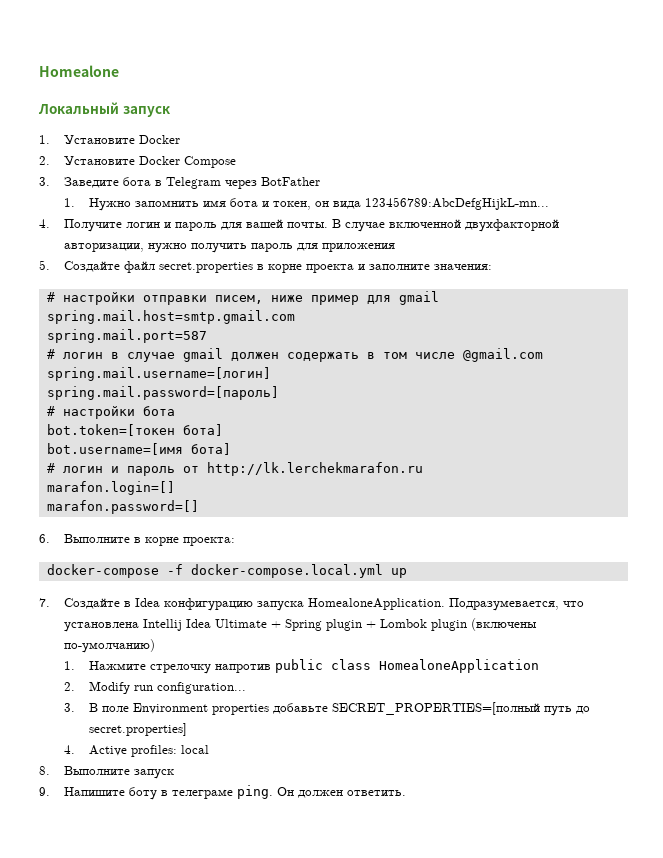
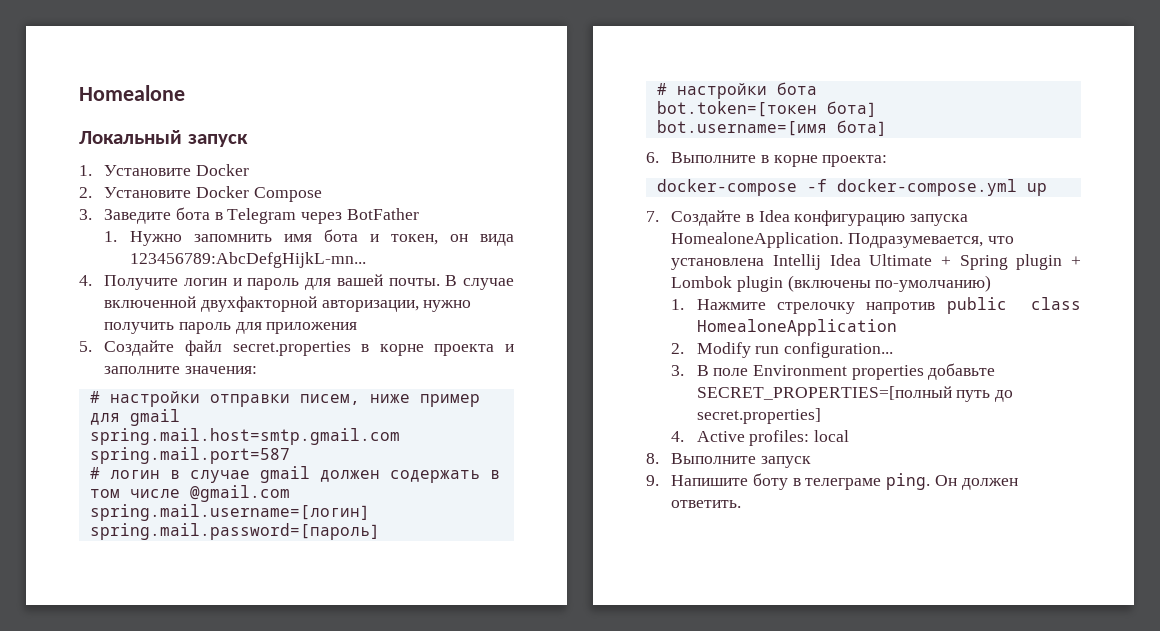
[46,462,423,476] [46,481,175,495] [46,500,199,514] // # логин и пароль от http://lk.lerchekmarafon.ru // marafon.login=[] // marafon.password=[] -> (887, 128) none
[190,564,383,578] docker-compose.local.yml -> [836,179,1017,196] docker-compose.yml

